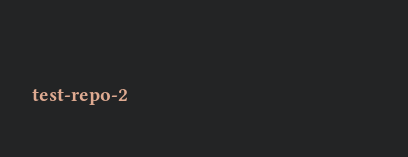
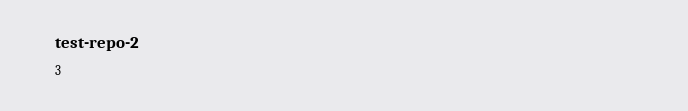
(128, 96) none -> [55,65,61,75] // 3

